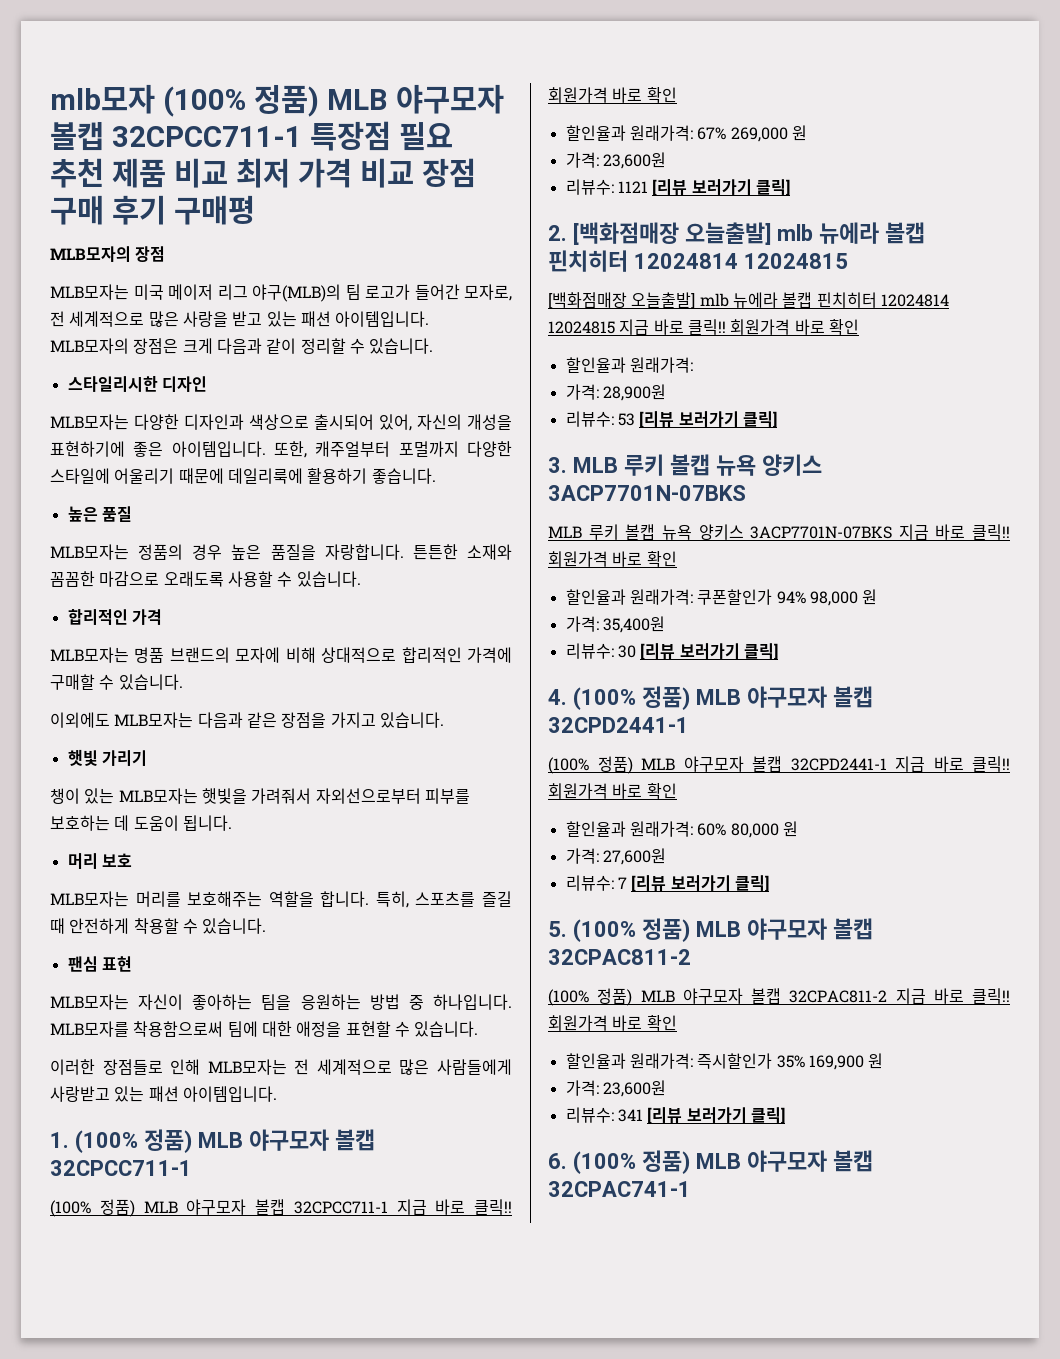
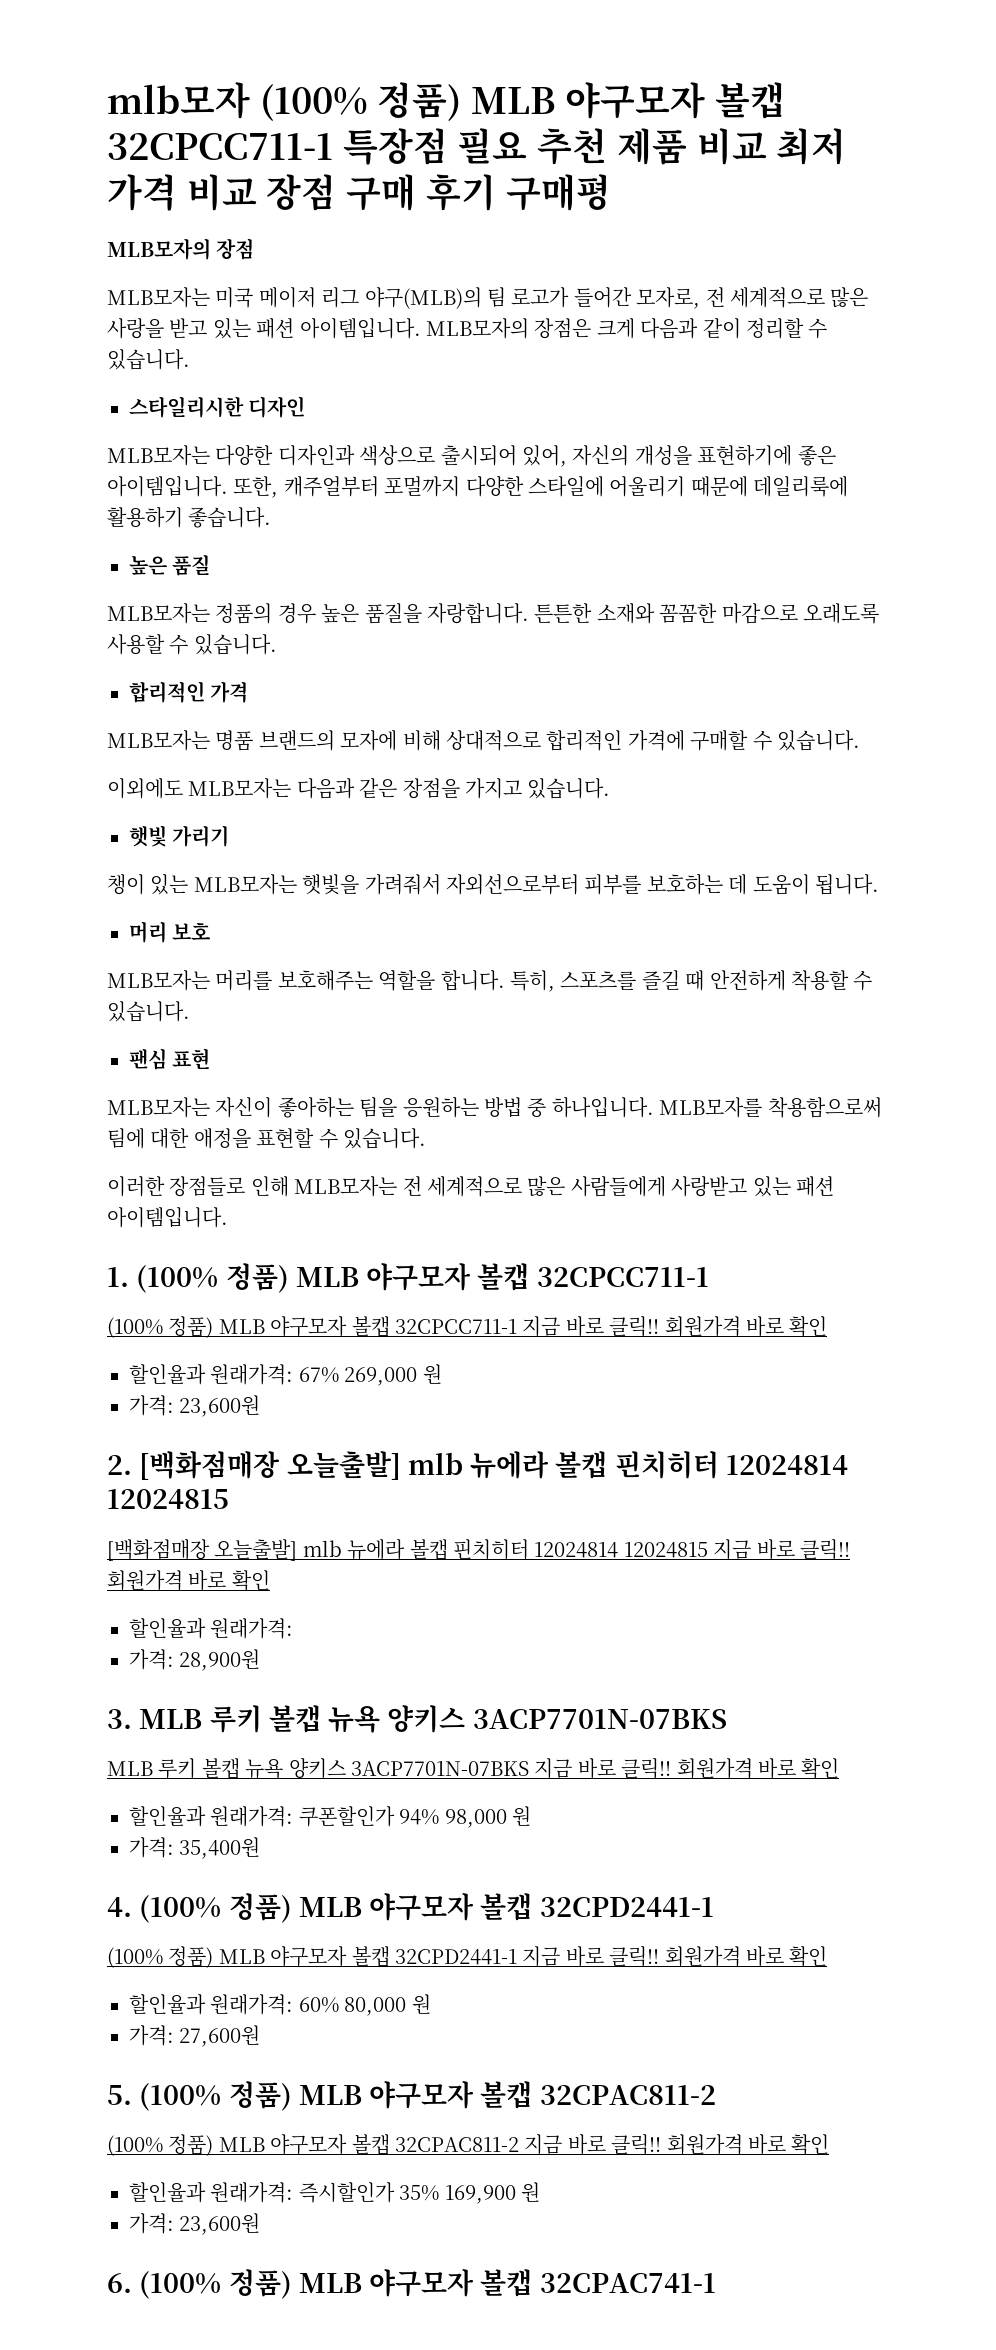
[565,179,790,196] // 리뷰수: 1121 [리뷰 보러가기 클릭] -> (261, 1406) none
[565,411,777,428] // 리뷰수: 53 [리뷰 보러가기 클릭] -> (261, 1660) none
[565,643,778,660] // 리뷰수: 30 [리뷰 보러가기 클릭] -> (261, 1848) none
[565,875,769,892] // 리뷰수: 7 [리뷰 보러가기 클릭] -> (261, 2036) none
[565,1107,785,1124] // 리뷰수: 341 [리뷰 보러가기 클릭] -> (261, 2224) none

